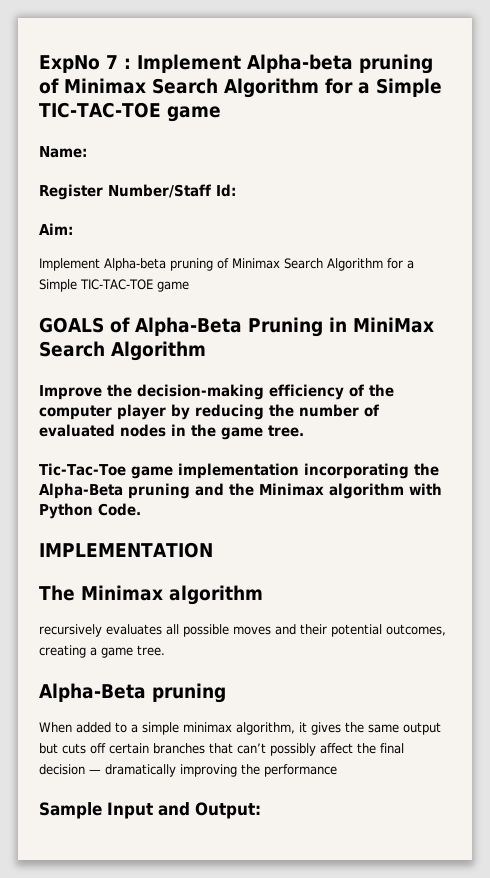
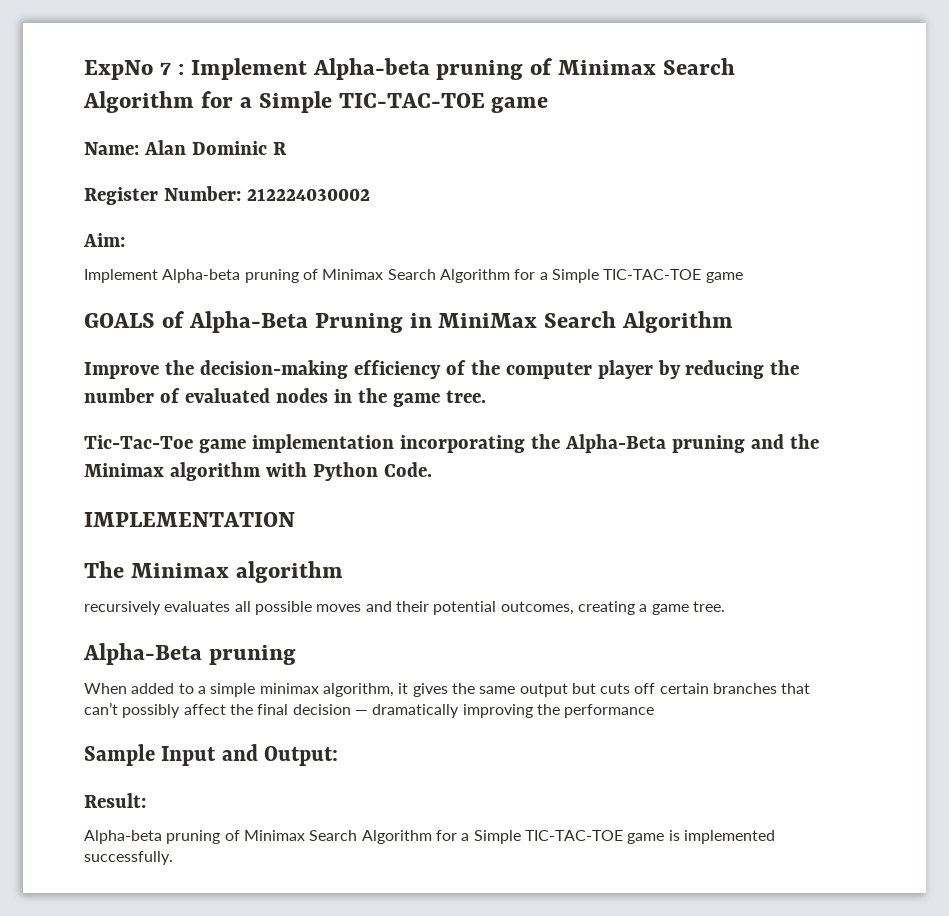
(87, 152) none -> [143,140,287,155] Alan Dominic R
[108,184,236,198] Number/Staff Id: -> [163,186,370,201] Number: 212224030002
(261, 810) none -> [84,793,146,808] [84,830,775,844] [84,851,173,865] // Result: // Alpha-beta pruning of Minimax Search Algorithm for a Simple TIC-TAC-TOE game is implemented successfully.

